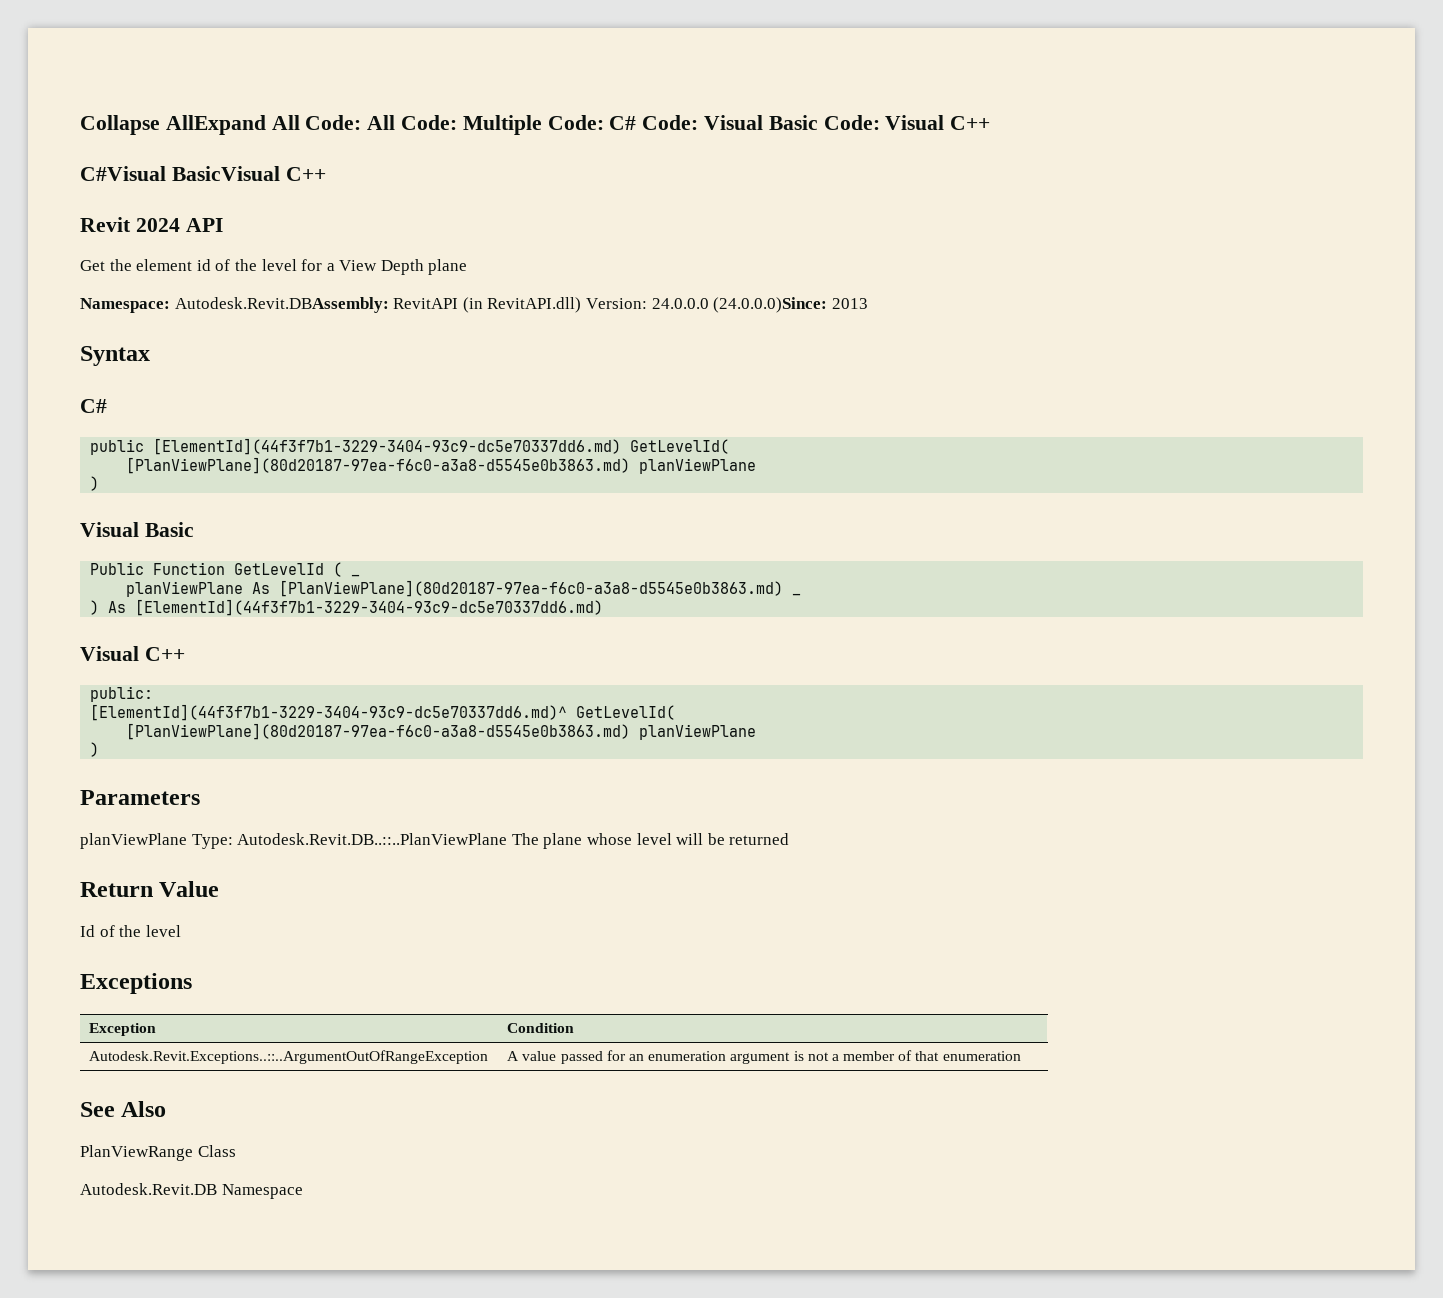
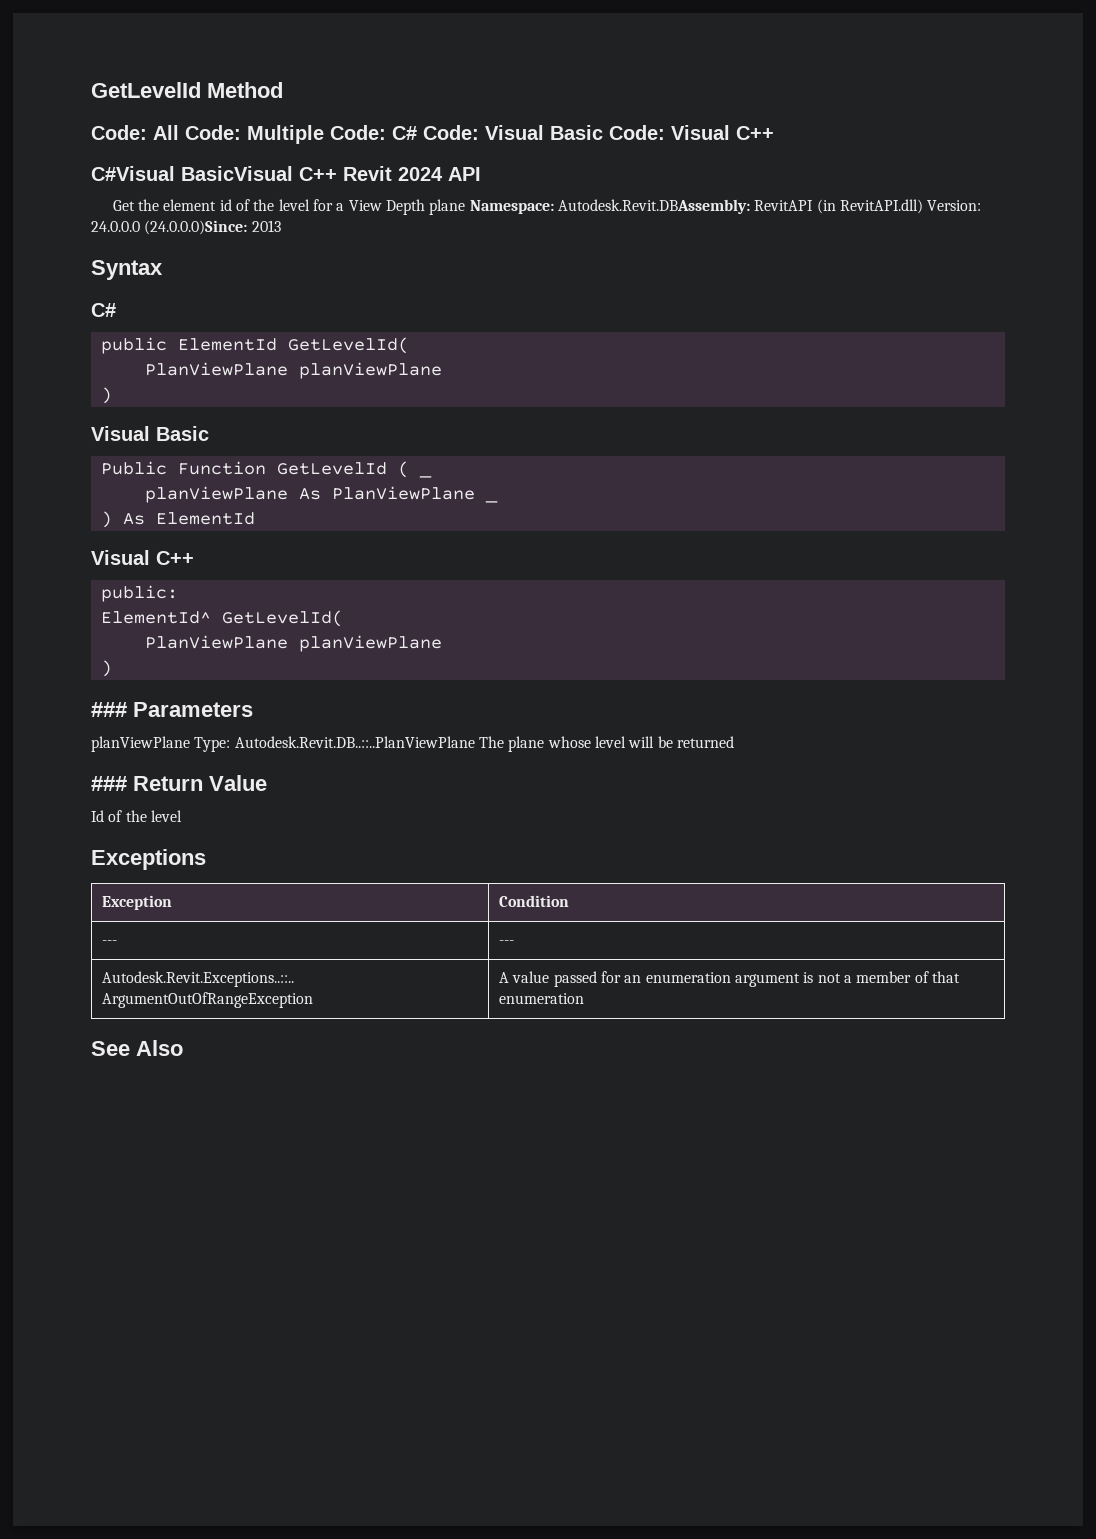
[80,115,300,135] Collapse AllExpand All -> [91,82,283,98] GetLevelId Method //
(326, 174) // -> (337, 174) none
(468, 267) // -> (466, 207) none
[153,438,730,455] [126,457,631,474] [ElementId](44f3f7b1-3229-3404-93c9-dc5e70337dd6.md) GetLevelId( // [PlanViewPlane](80d20187-97ea-f6c0-a3a8-d5545e0b3863.md) -> [177,337,409,354] [144,362,288,376] ElementId GetLevelId( // PlanViewPlane
[279,580,784,597] [PlanViewPlane](80d20187-97ea-f6c0-a3a8-d5545e0b3863.md) -> [331,486,475,500] PlanViewPlane
[135,599,604,616] [ElementId](44f3f7b1-3229-3404-93c9-dc5e70337dd6.md) -> [155,512,255,525] ElementId
[90,704,676,721] [126,723,757,740] [90,742,100,757] [ElementId](44f3f7b1-3229-3404-93c9-dc5e70337dd6.md)^ GetLevelId( // [PlanViewPlane](80d20187-97ea-f6c0-a3a8-d5545e0b3863.md) planViewPlane // ) // -> [100,610,343,627] [144,635,442,652] [100,660,112,677] [91,702,127,717] ElementId^ GetLevelId( // PlanViewPlane planViewPlane // ) // ###
(790, 839) none -> [91,776,127,791] ###
(575, 1028) none -> [102,940,118,945] [499,940,515,945] // --- | ---
[80,1145,236,1161] [80,1183,303,1199] // PlanViewRange Class // Autodesk.Revit.DB Namespace -> (183, 1048) none

